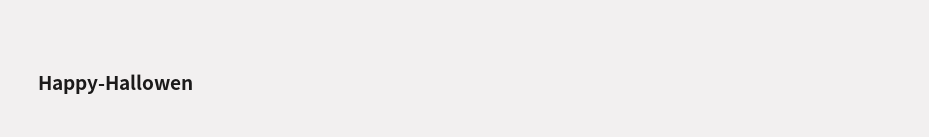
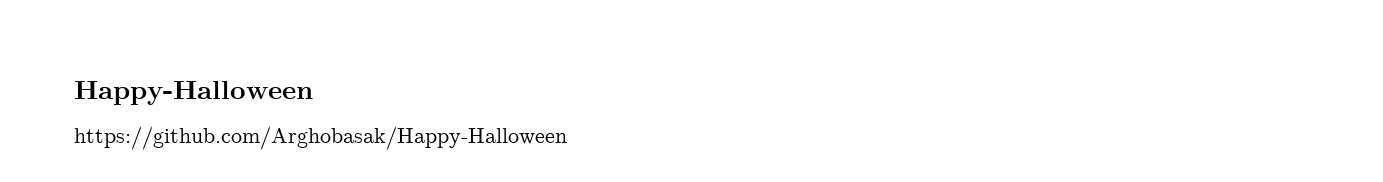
[38,74,193,94] Happy-Hallowen -> [74,81,313,105] [74,126,567,150] Happy-Halloween // https://github.com/Arghobasak/Happy-Halloween

